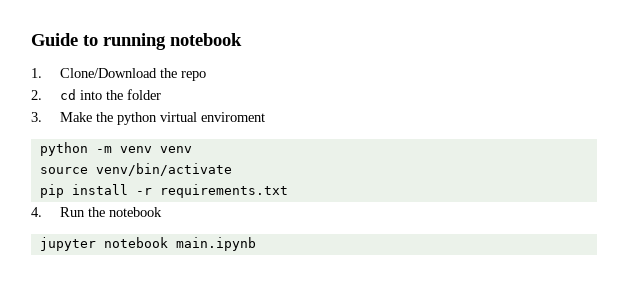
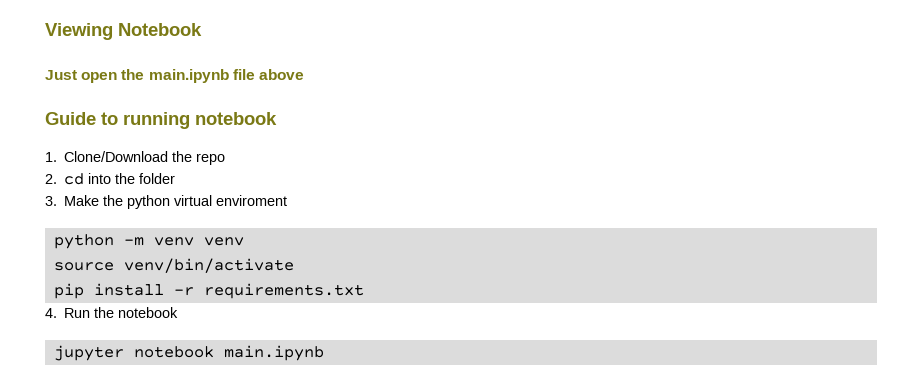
(31, 39) none -> [45,23,202,40] [45,69,304,83] Viewing Notebook // Just open the main.ipynb file above //

